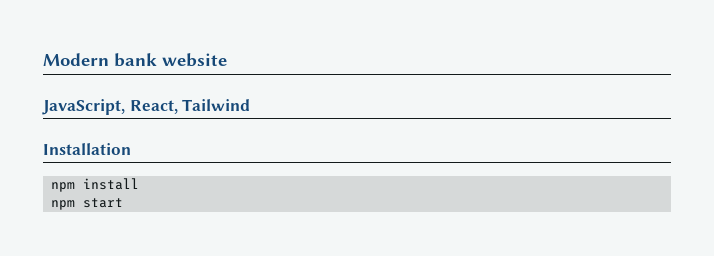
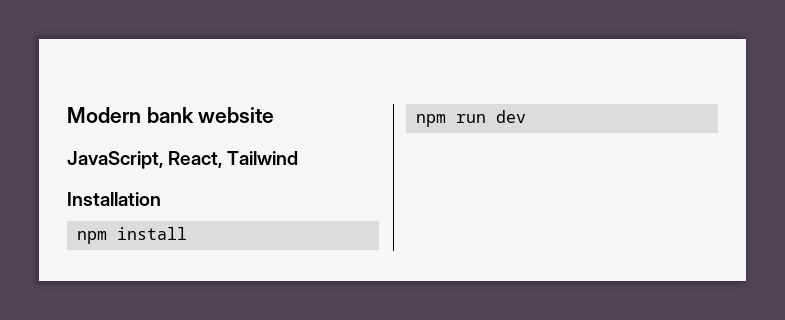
[83,198,124,208] start -> [455,110,526,123] run dev

